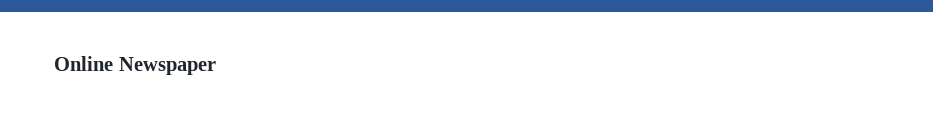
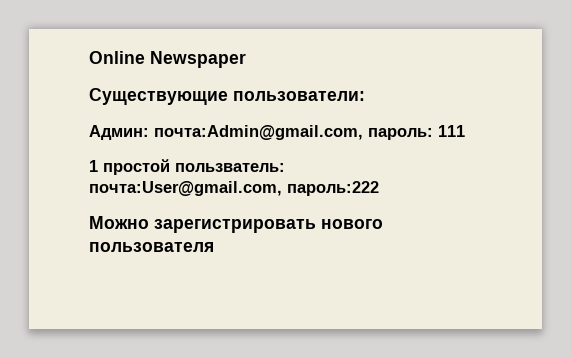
(216, 66) none -> [89,88,365,105] [89,125,465,140] [89,159,285,175] [89,181,379,196] [89,216,383,233] [89,242,214,252] // Существующие пользователи: // Админ: почта:Admin@gmail.com, пароль: 111 // 1 простой пользватель: почта:User@gmail.com, пароль:222 // Можно зарегистрировать нового пользователя

